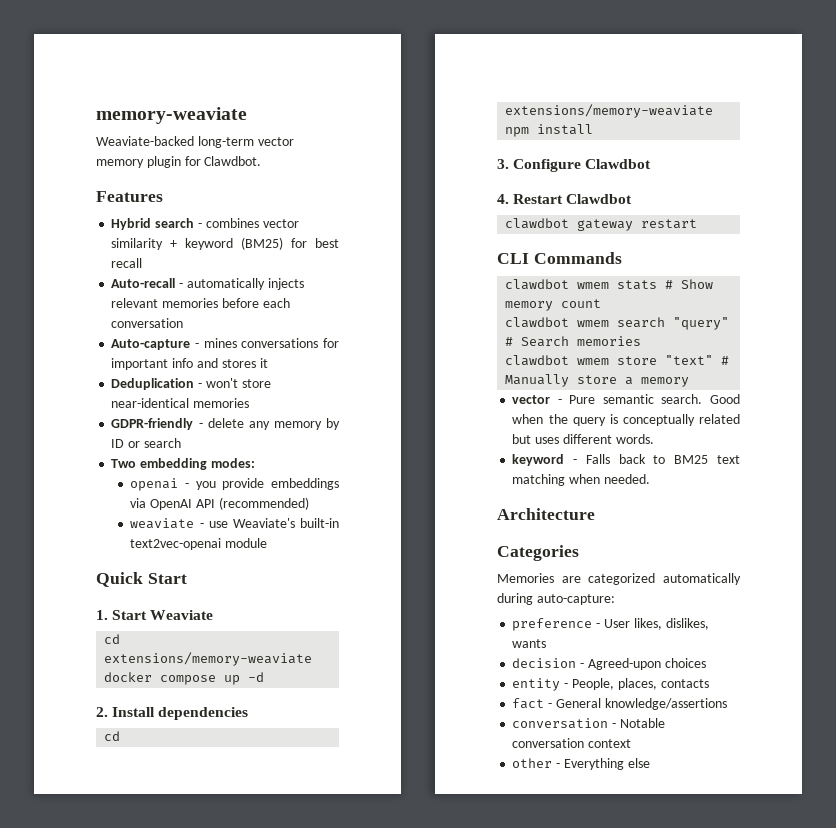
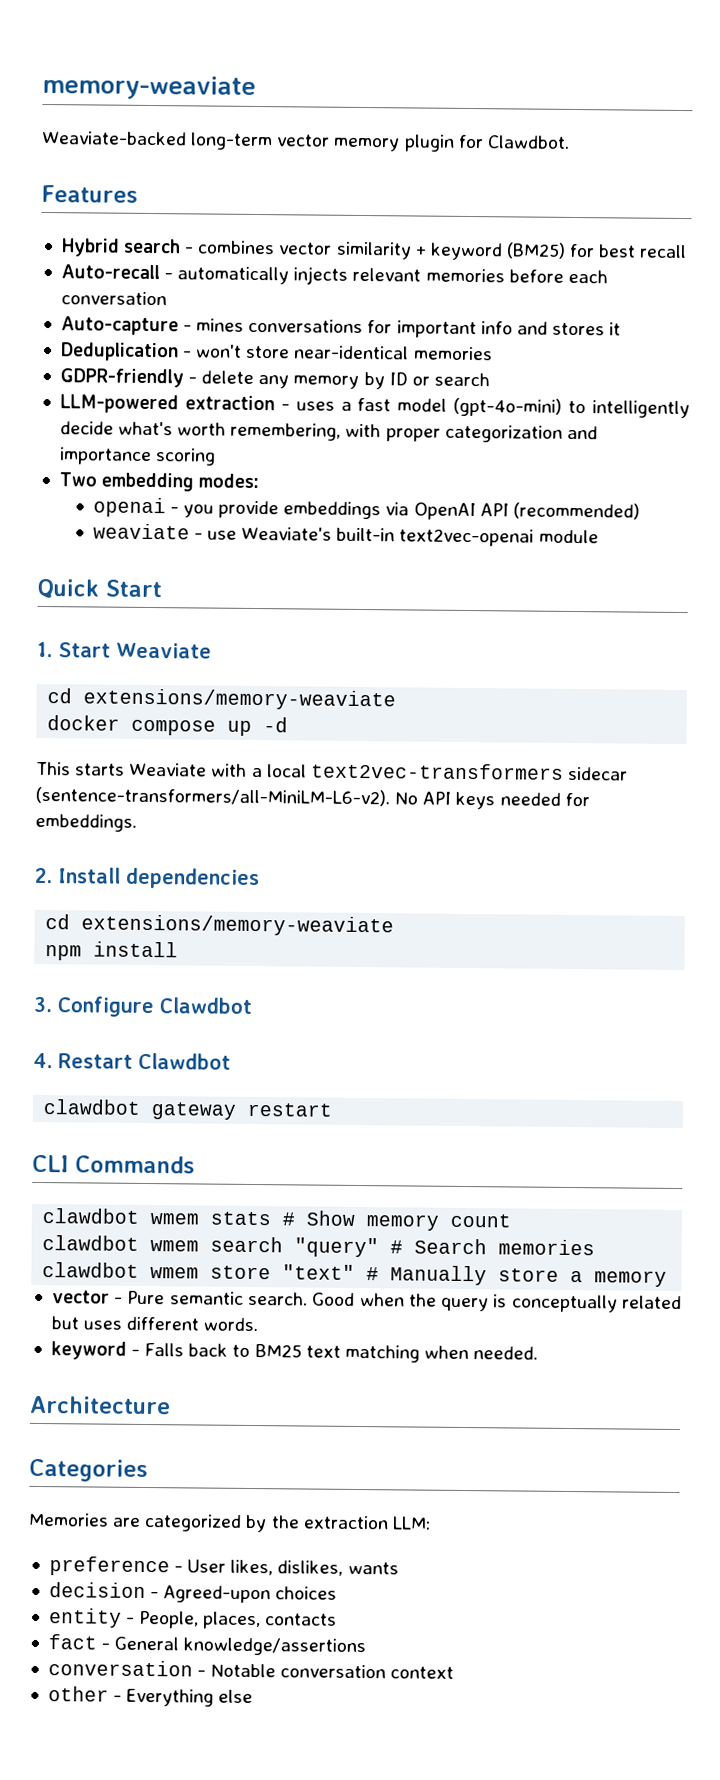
(181, 443) none -> [59,394,691,419] [59,421,598,443] [59,447,217,466] // LLM-powered extraction - uses a fast model (gpt-4o-mini) to intelligently decide what's worth remembering, with proper categorization and importance scoring
(265, 677) none -> [36,761,628,781] [35,786,590,810] [35,813,137,832] // This starts Weaviate with a local text2vec-transformers sidecar (sentence-transformers/all-MiniLM-L6-v2). No API keys needed for embeddings.
[663,573,741,585] [497,593,615,605] automatically during auto-capture: -> [245,1514,431,1533] by the extraction LLM:

